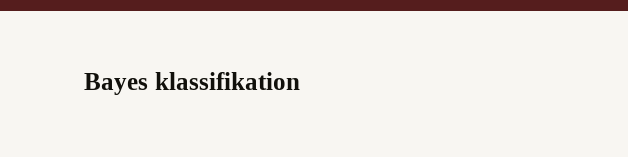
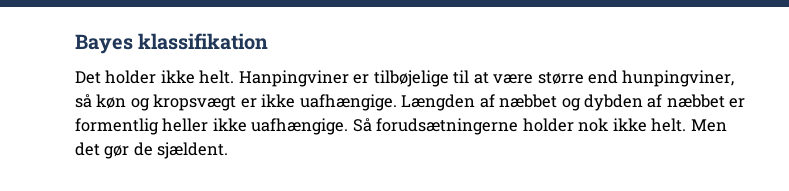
(300, 81) none -> [75,70,735,87] [75,94,746,111] [75,118,727,135] [75,142,229,159] // Det holder ikke helt. Hanpingviner er tilbøjelige til at være større end hunpingviner, så køn og kropsvægt er ikke uafhængige. Længden af næbbet og dybden af næbbet er formentlig heller ikke uafhængige. Så forudsætningerne holder nok ikke helt. Men det gør de sjældent.

